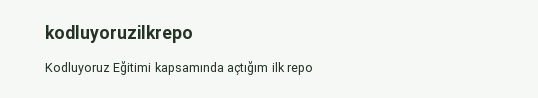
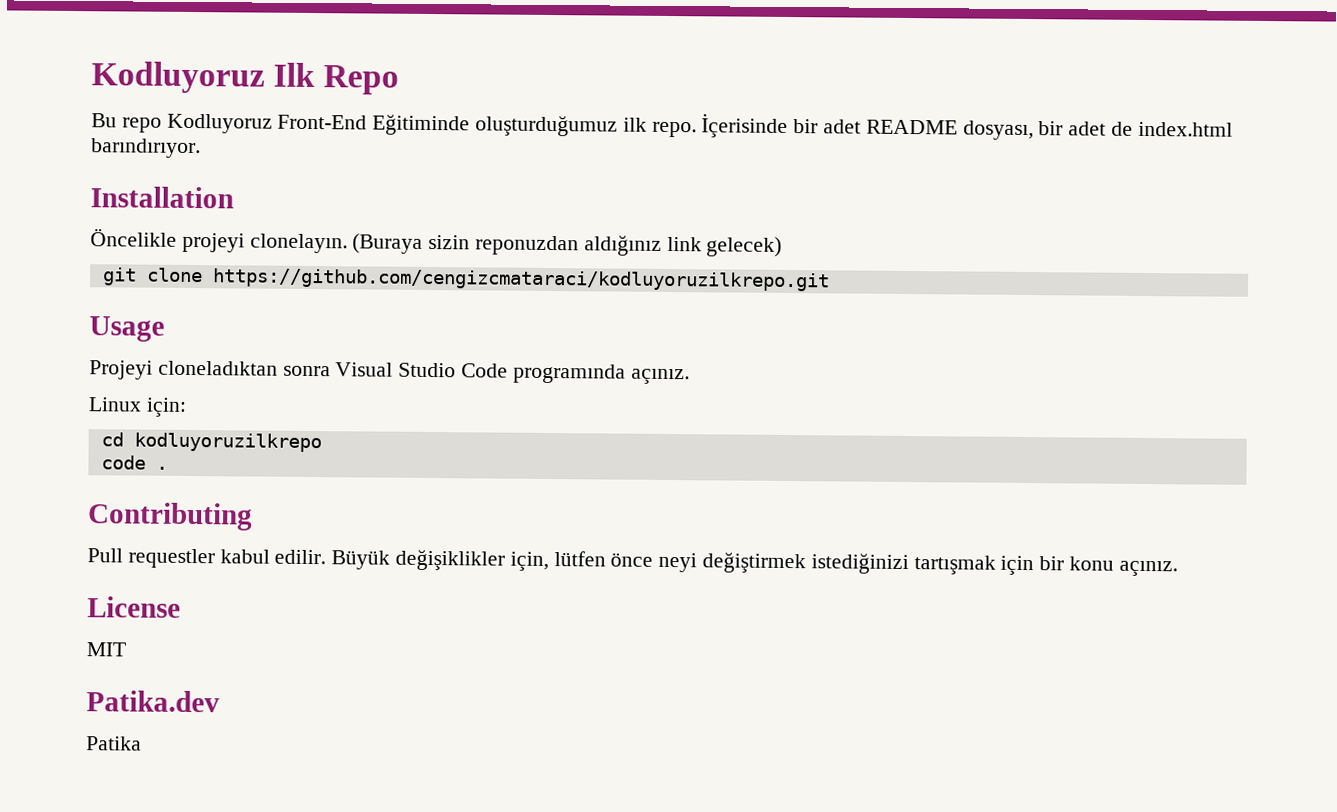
[45,25,193,43] [45,61,313,75] kodluyoruzilkrepo // Kodluyoruz Eğitimi kapsamında açtığım ilk repo -> [91,61,400,95] [91,113,1233,141] [91,138,201,159] [90,186,234,209] [90,228,783,257] [101,267,830,292] [89,316,165,342] [89,360,690,385] [88,397,187,417] [100,432,322,453] [100,455,168,470] [87,502,253,531] [87,548,1178,577] [87,596,181,618] [86,642,126,657] [86,690,220,713] [86,736,142,751] Kodluyoruz Ilk Repo // Bu repo Kodluyoruz Front-End Eğitiminde oluşturduğumuz ilk repo. İçerisinde bir adet README dosyası, bir adet de index.html barındırıyor. // Installation // Öncelikle projeyi clonelayın. (Buraya sizin reponuzdan aldığınız link gelecek) // git clone https://github.com/cengizcmataraci/kodluyoruzilkrepo.git // Usage // Projeyi cloneladıktan sonra Visual Studio Code programında açınız. // Linux için: // cd kodluyoruzilkrepo // code . // Contributing // Pull requestler kabul edilir. Büyük değişiklikler için, lütfen önce neyi değiştirmek istediğinizi tartışmak için bir konu açınız. // License // MIT // Patika.dev // Patika

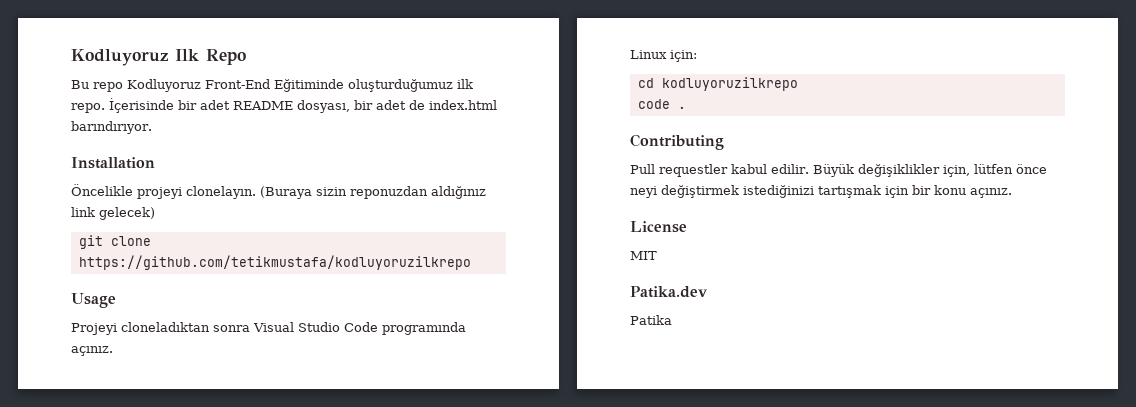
[211,268,830,292] https://github.com/cengizcmataraci/kodluyoruzilkrepo.git -> [78,255,471,270] https://github.com/tetikmustafa/kodluyoruzilkrepo

